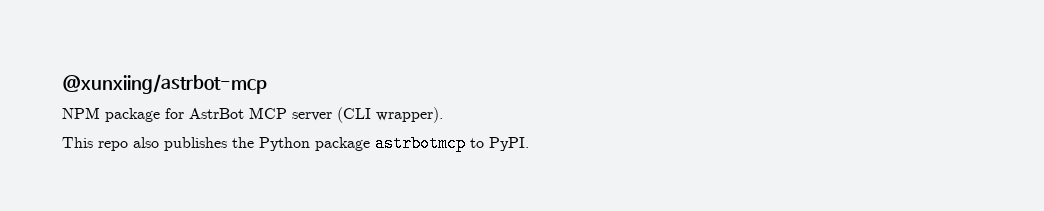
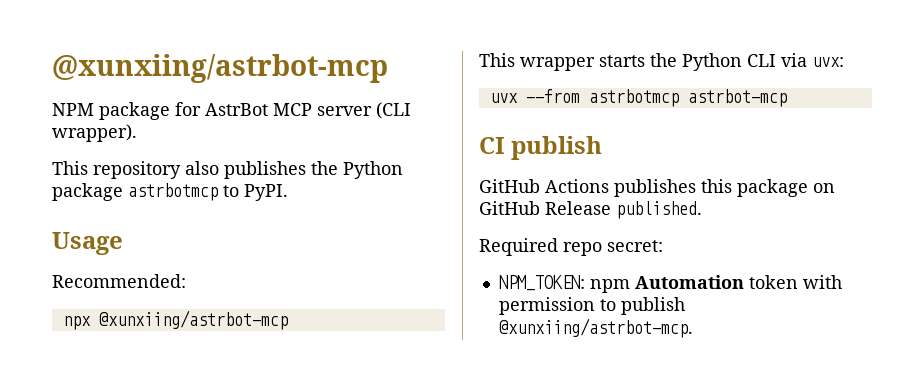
[98,141,128,151] repo -> [93,161,181,179] repository
(529, 144) none -> [52,232,123,255] [52,274,186,288] [62,310,288,330] [479,53,844,71] [489,89,787,107] [479,136,603,160] [479,179,835,197] [479,201,702,219] [479,238,663,256] [498,275,842,293] [498,297,685,315] [498,318,693,338] // Usage // Recommended: // npx @xunxiing/astrbot-mcp // This wrapper starts the Python CLI via uvx: // uvx --from astrbotmcp astrbot-mcp // CI publish // GitHub Actions publishes this package on GitHub Release published. // Required repo secret: // NPM_TOKEN: npm Automation token with permission to publish @xunxiing/astrbot-mcp.

